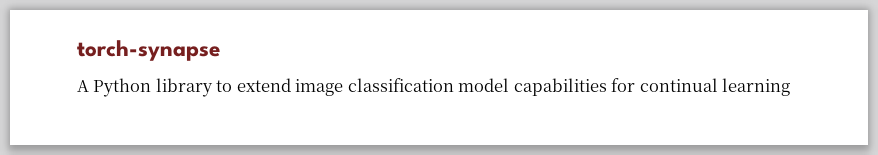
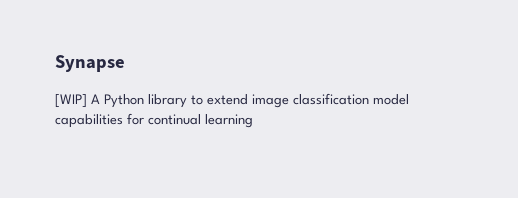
[77,40,220,61] torch-synapse // -> [55,55,125,72] [55,94,87,108] Synapse // [WIP]

